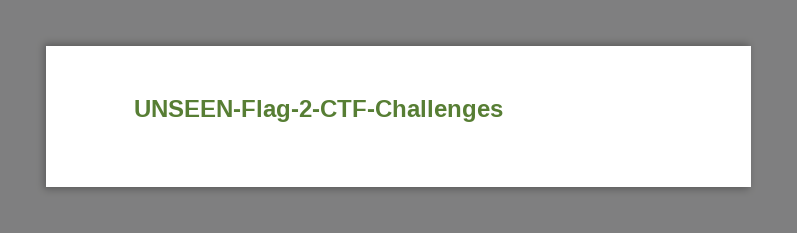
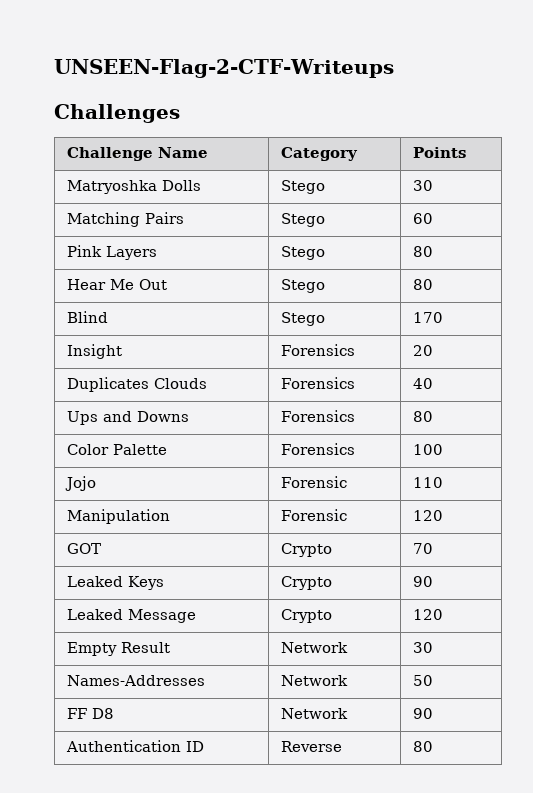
[134,100,503,122] UNSEEN-Flag-2-CTF-Challenges -> [54,59,394,78] [54,104,180,123] [66,147,208,161] [280,147,358,161] [412,147,466,158] [66,180,201,194] [280,180,325,194] [412,180,433,191] [66,212,184,227] [280,213,325,227] [412,213,433,224] [66,245,157,260] [280,246,325,260] [412,246,433,257] [66,279,167,290] [280,279,325,293] [412,279,433,290] [66,311,108,323] [280,312,325,326] [412,312,443,323] [66,344,122,359] [280,344,355,356] [412,345,433,356] [66,377,207,392] [280,377,355,389] [412,378,433,389] [66,411,189,425] [280,410,355,422] [412,411,433,422] [66,444,167,455] [280,443,355,455] [412,444,443,455] [64,476,96,491] [280,476,347,488] [412,477,443,488] [66,509,170,524] [280,509,347,521] [412,510,443,521] [66,543,101,554] [280,543,332,557] [412,543,433,554] [66,576,164,590] [280,576,332,590] [412,576,433,587] [66,609,196,623] [280,609,332,623] [412,609,443,620] [66,642,170,656] [280,642,348,653] [412,642,433,653] [66,675,205,686] [280,675,348,686] [412,675,433,686] [66,708,114,719] [280,708,348,719] [412,708,433,719] [65,740,204,752] [280,741,342,752] [412,741,433,752] UNSEEN-Flag-2-CTF-Writeups // Challenges // Challenge Name | Category | Points // Matryoshka Dolls | Stego | 30 // Matching Pairs | Stego | 60 // Pink Layers | Stego | 80 // Hear Me Out | Stego | 80 // Blind | Stego | 170 // Insight | Forensics | 20 // Duplicates Clouds | Forensics | 40 // Ups and Downs | Forensics | 80 // Color Palette | Forensics | 100 // Jojo | Forensic | 110 // Manipulation | Forensic | 120 // GOT | Crypto | 70 // Leaked Keys | Crypto | 90 // Leaked Message | Crypto | 120 // Empty Result | Network | 30 // Names-Addresses | Network | 50 // FF D8 | Network | 90 // Authentication ID | Reverse | 80

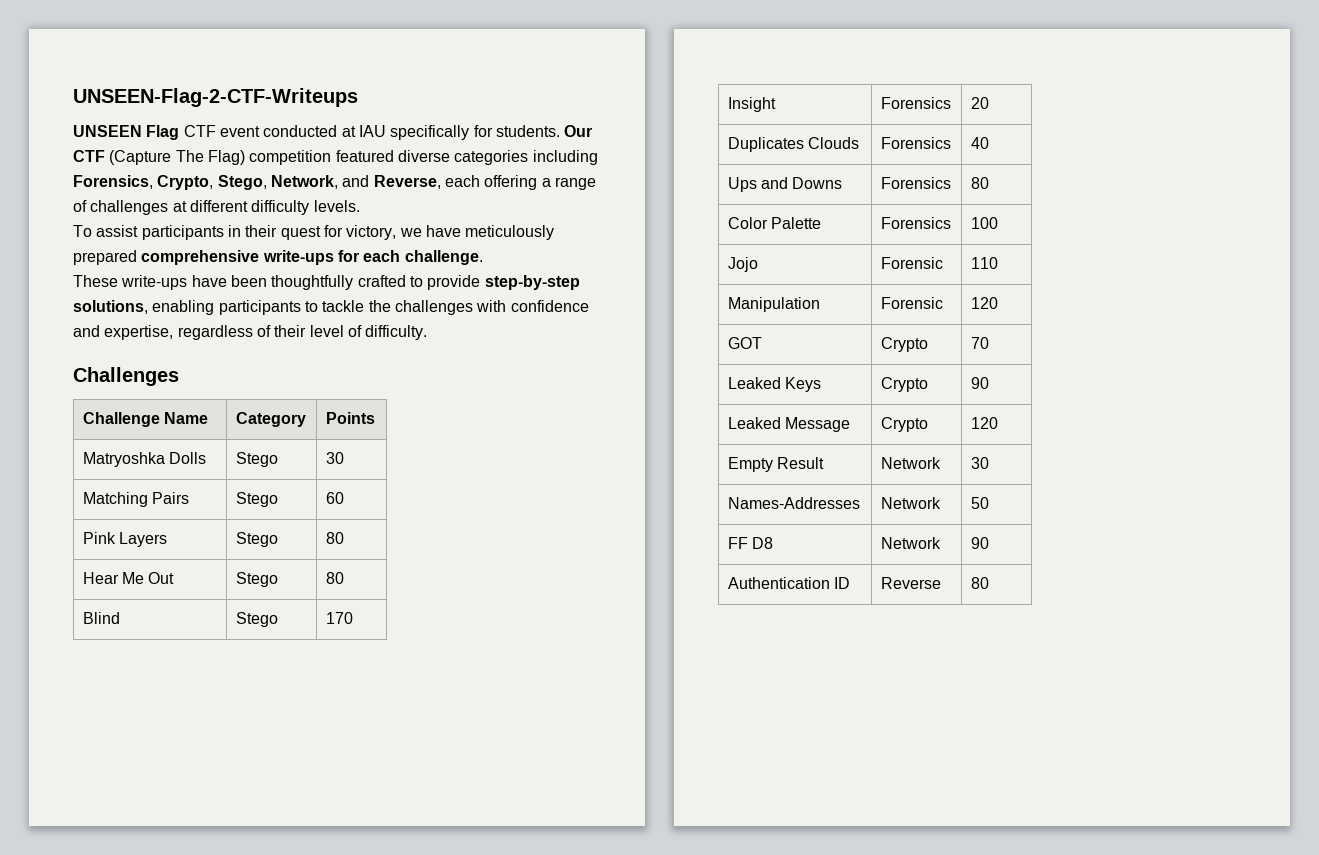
(394, 68) none -> [73,125,593,140] [73,150,598,165] [73,175,596,190] [73,200,360,215] [73,225,555,240] [73,250,483,265] [73,275,580,290] [73,300,589,315] [73,325,428,340] // UNSEEN Flag CTF event conducted at IAU specifically for students. Our CTF (Capture The Flag) competition featured diverse categories including Forensics, Crypto, Stego, Network, and Reverse, each offering a range of challenges at different difficulty levels. // To assist participants in their quest for victory, we have meticulously prepared comprehensive write-ups for each challenge. // These write-ups have been thoughtfully crafted to provide step-by-step solutions, enabling participants to tackle the challenges with confidence and expertise, regardless of their level of difficulty.

